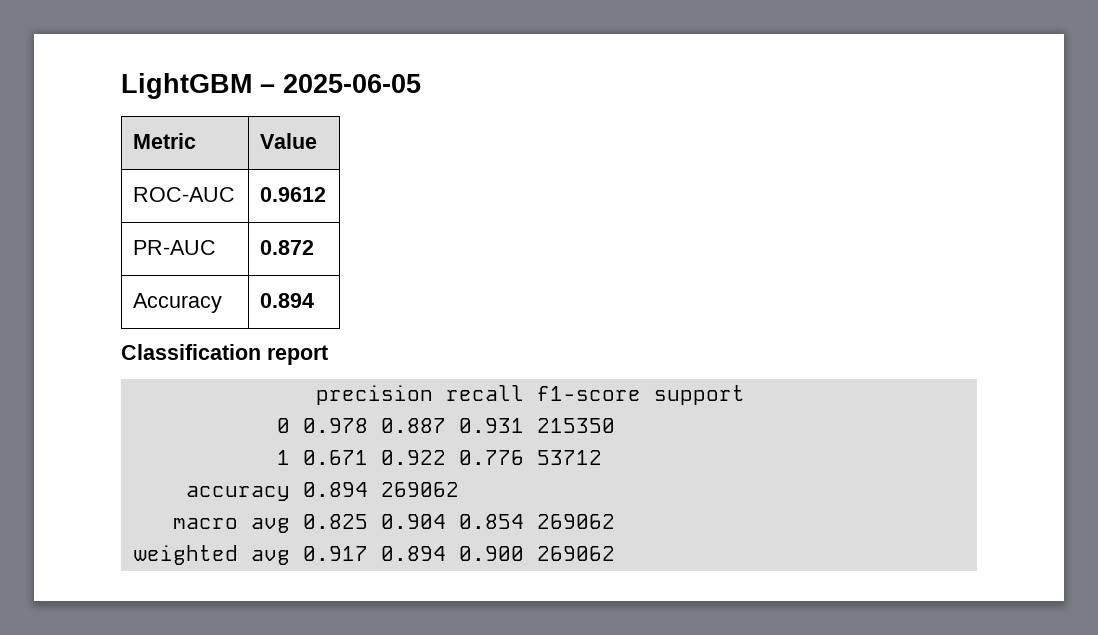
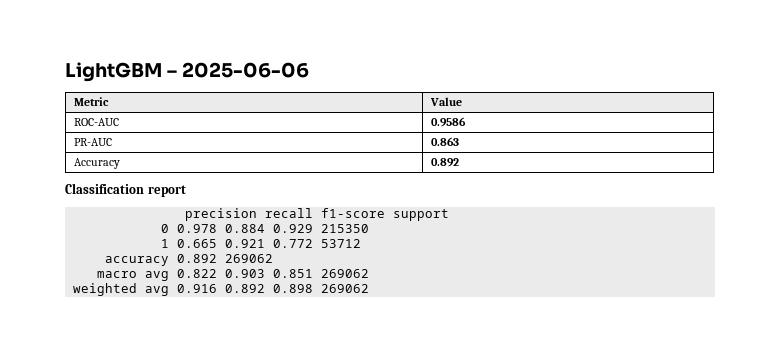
[283,74,421,93] 2025-06-05 -> [182,62,310,78] 2025-06-06
[260,187,327,202] 0.9612 -> [430,117,466,127] 0.9586
[260,240,315,255] 0.872 -> [430,137,459,146] 0.863
[260,293,315,308] 0.894 -> [430,158,459,167] 0.892
[380,418,524,433] 0.887 0.931 -> [224,224,313,233] 0.884 0.929
[302,450,524,465] 0.671 0.922 0.776 -> [176,239,313,248] 0.665 0.921 0.772
[302,482,368,497] 0.894 -> [176,254,217,263] 0.892
[302,514,524,529] 0.825 0.904 0.854 -> [176,269,313,278] 0.822 0.903 0.851
[302,546,524,561] 0.917 0.894 0.900 -> [176,284,313,293] 0.916 0.892 0.898

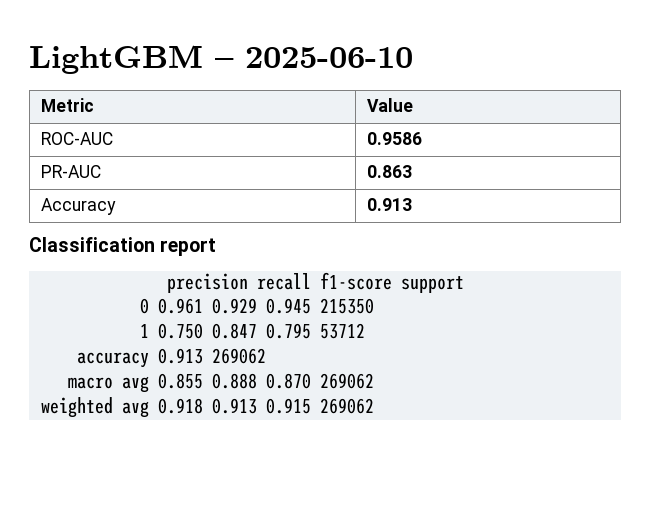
[182,62,310,78] 2025-06-06 -> [245,47,413,68] 2025-06-10
[430,158,459,167] 0.892 -> [366,198,412,211] 0.913
[176,224,313,233] 0.978 0.884 0.929 -> [157,298,311,314] 0.961 0.929 0.945
[176,239,313,248] 0.665 0.921 0.772 -> [157,323,311,339] 0.750 0.847 0.795
[176,254,217,263] 0.892 -> [157,348,203,364] 0.913
[176,269,313,278] 0.822 0.903 0.851 -> [157,373,311,389] 0.855 0.888 0.870
[176,284,313,293] 0.916 0.892 0.898 -> [157,398,311,414] 0.918 0.913 0.915

